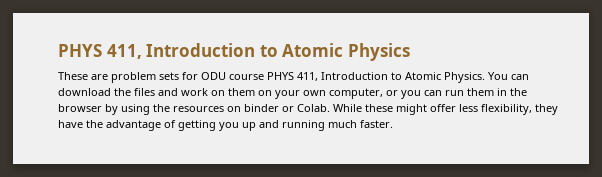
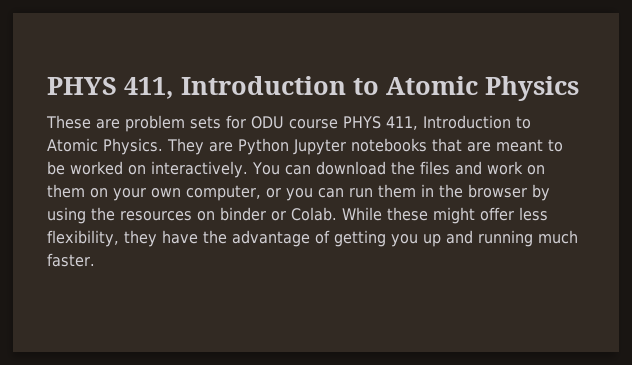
(485, 77) none -> [167,138,563,155] [47,161,248,178] They are Python Jupyter notebooks that are meant to be worked on interactively.

